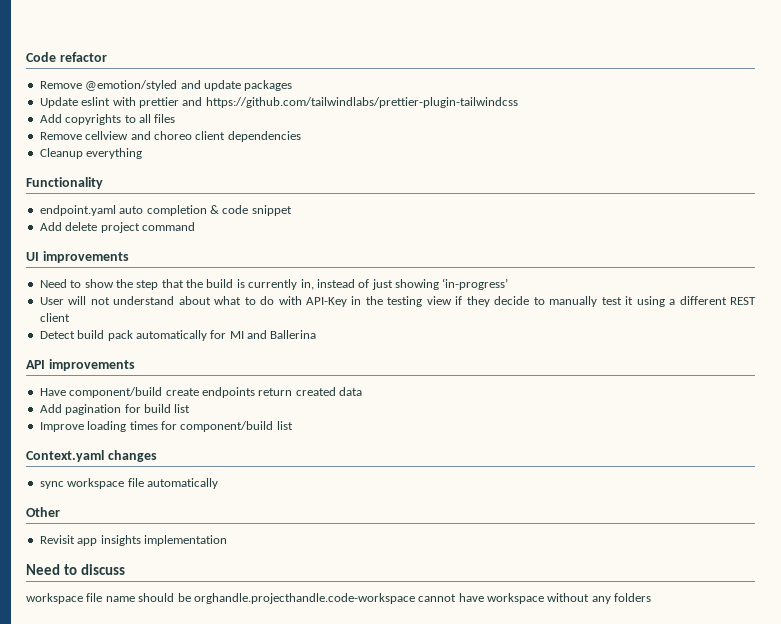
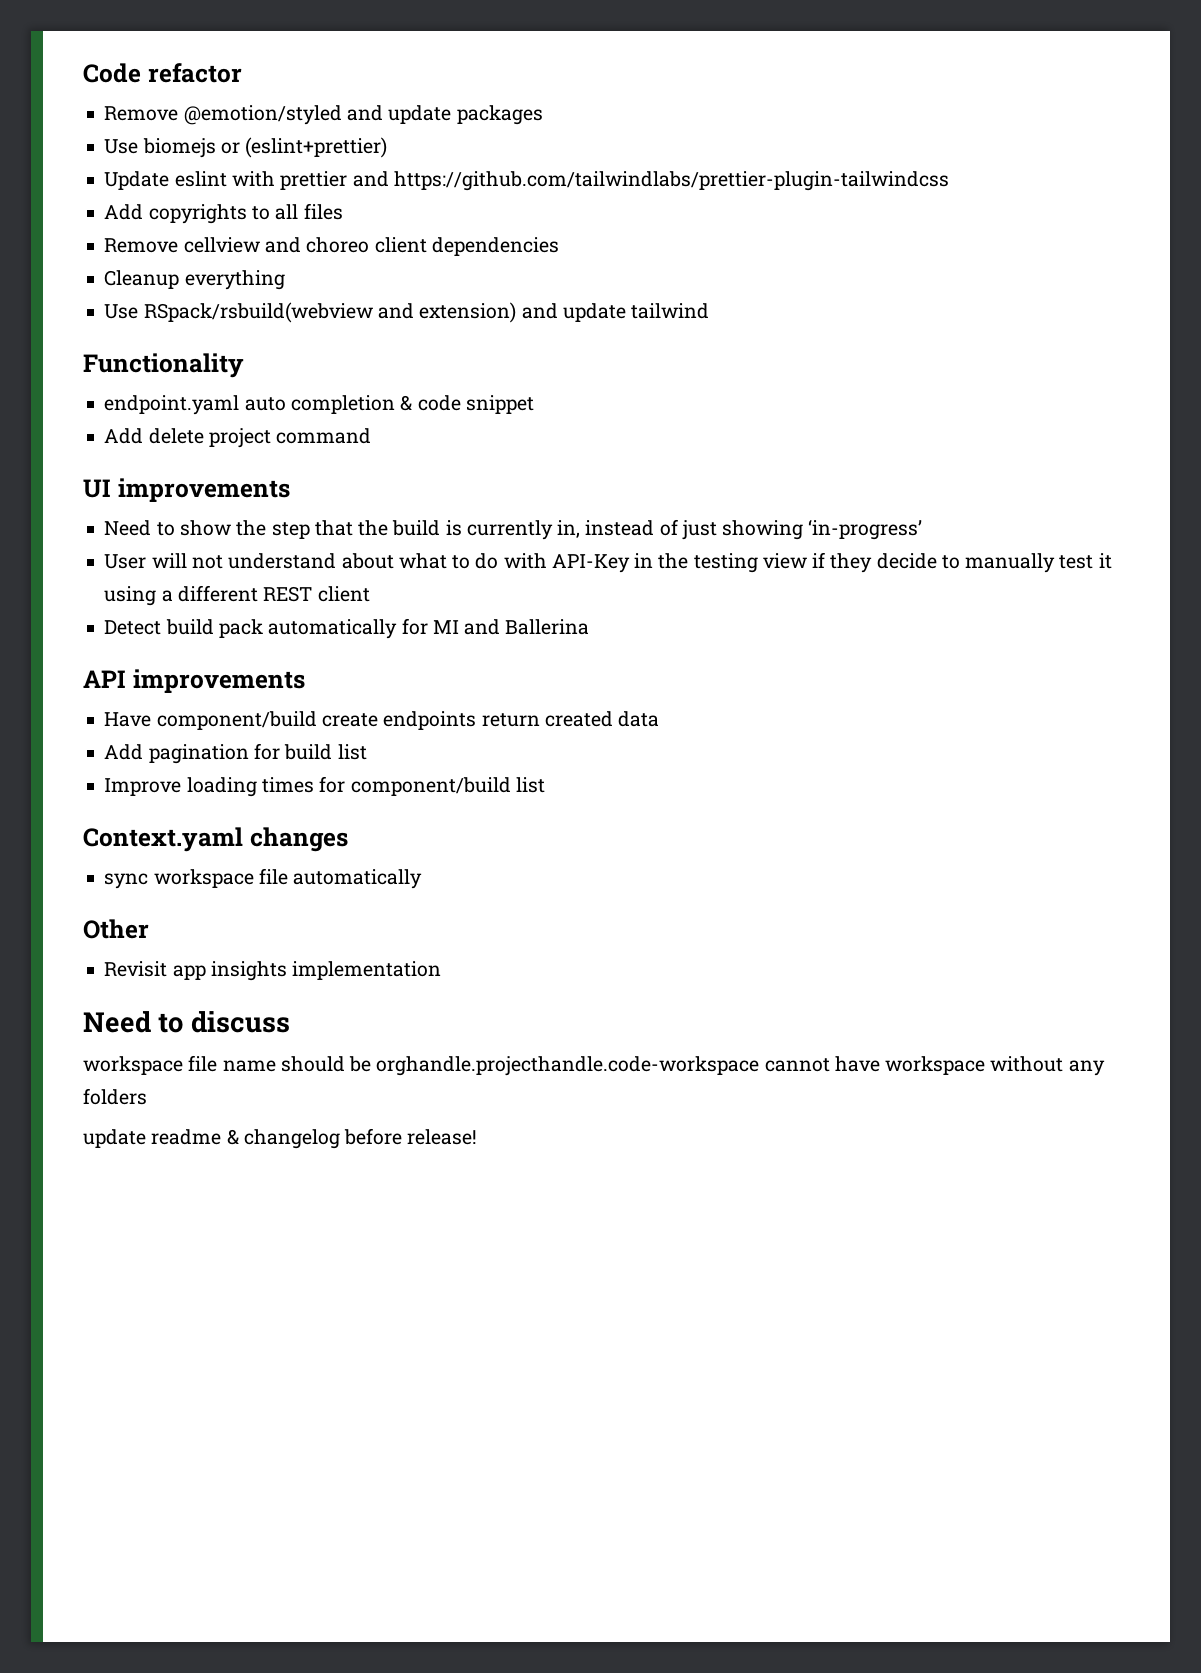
(293, 85) none -> [104,137,388,158] // Use biomejs or (eslint+prettier)
(143, 153) none -> [104,302,710,323] // Use RSpack/rsbuild(webview and extension) and update tailwind
(652, 597) none -> [83,1128,478,1149] // update readme & changelog before release!

